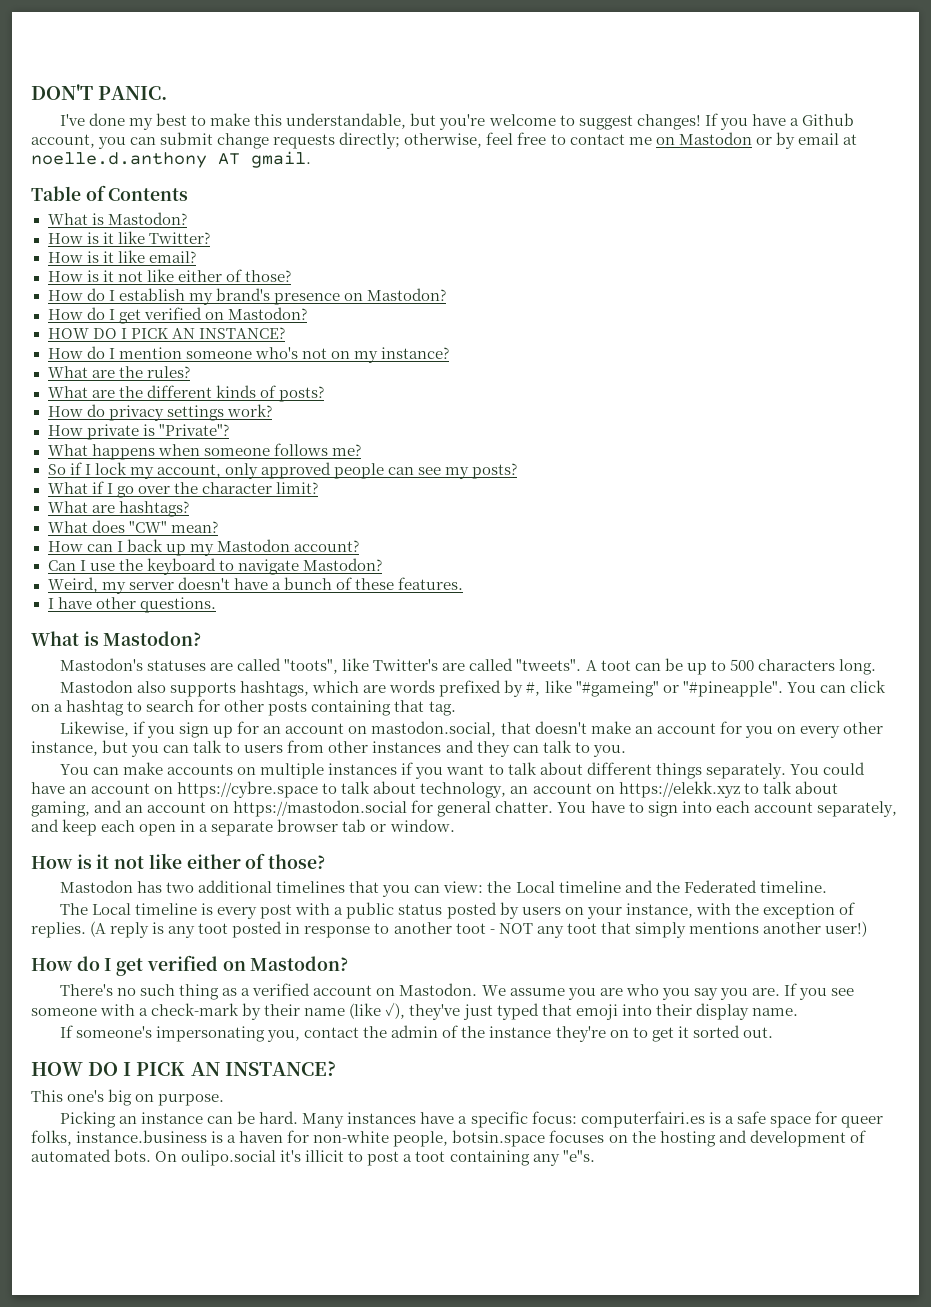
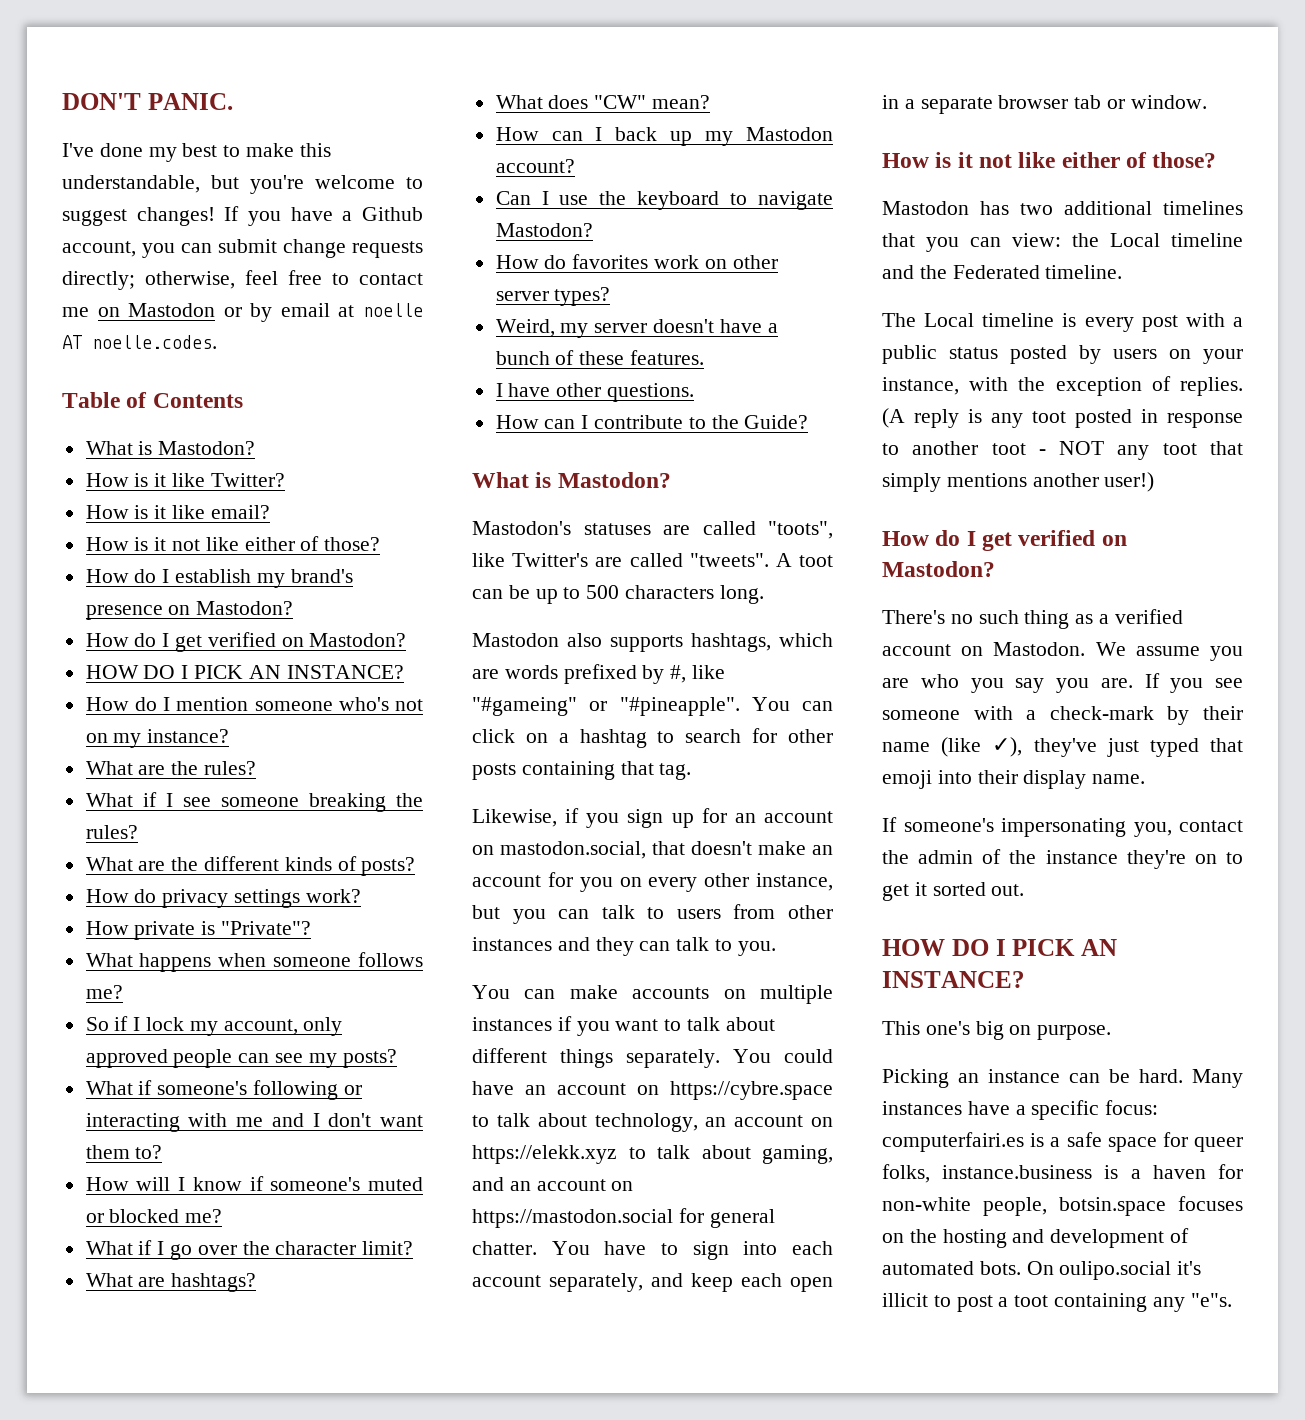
[31,151,311,168] noelle.d.anthony AT gmail. -> [363,303,423,317] [62,335,217,349] noelle AT noelle.codes.
(190, 372) none -> [85,792,424,812] [85,825,138,839] // What if I see someone breaking the rules?
(518, 471) none -> [85,1080,362,1100] [85,1113,423,1132] [85,1145,163,1159] [85,1176,423,1191] [85,1209,223,1223] // What if someone's following or interacting with me and I don't want them to? // How will I know if someone's muted or blocked me?
(382, 564) none -> [495,254,778,269] [495,287,611,306] // How do favorites work on other server types?
(216, 605) none -> [495,415,809,429] // How can I contribute to the Guide?

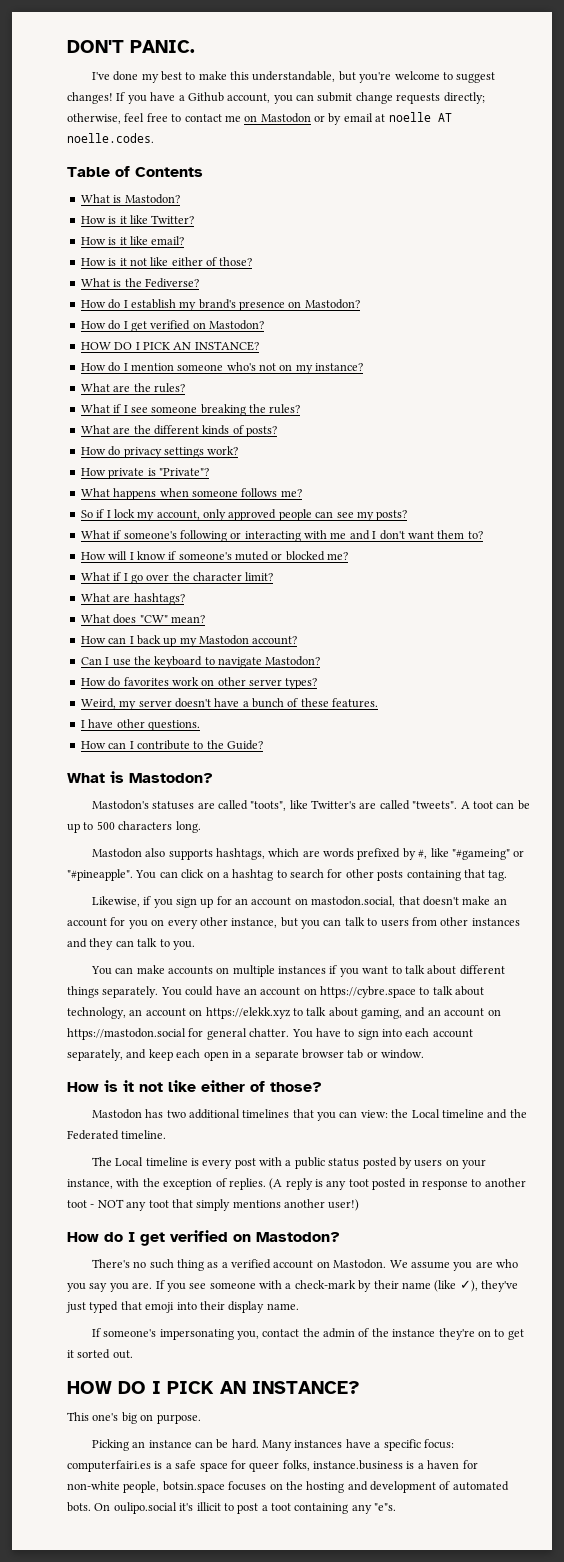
(381, 544) none -> [80,278,199,288] // What is the Fediverse?

